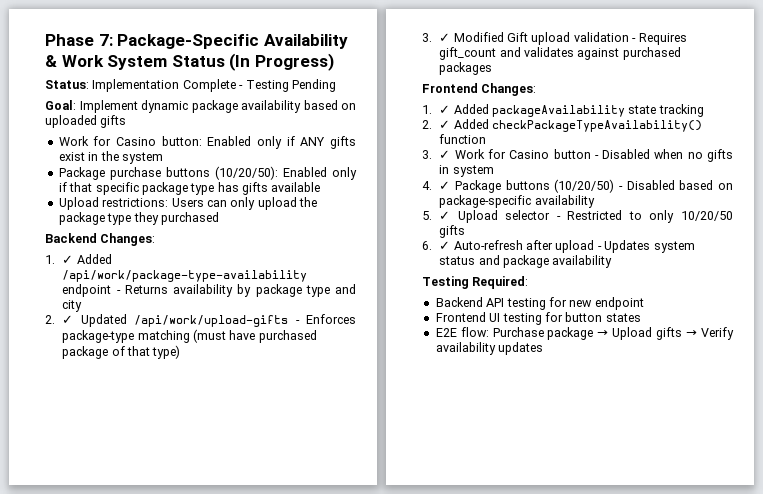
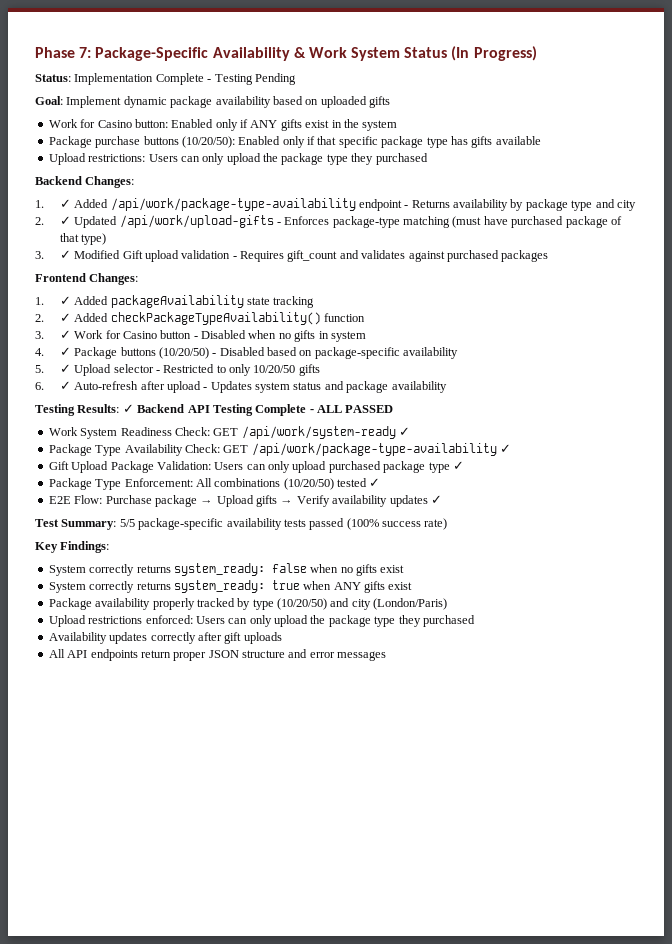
[472,276,529,289] [435,297,644,310] [435,312,641,325] Required: // Backend API testing for new endpoint // Frontend UI testing for button states -> [77,404,394,416] [48,426,410,439] [48,443,511,456] [48,461,464,473] [48,478,381,490] Results: ✓ Backend API Testing Complete - ALL PASSED // Work System Readiness Check: GET /api/work/system-ready ✓ // Package Type Availability Check: GET /api/work/package-type-availability ✓ // Gift Upload Package Validation: Users can only upload purchased package type ✓ // Package Type Enforcement: All combinations (10/20/50) tested ✓
[460,327,489,337] flow: -> [74,495,103,504] Flow:
(544, 348) none -> [430,495,442,504] [35,518,448,530] [35,541,110,553] [48,563,405,576] [48,580,413,593] [48,598,448,610] [48,615,475,627] [48,632,282,644] [48,649,387,661] ✓ // Test Summary: 5/5 package-specific availability tests passed (100% success rate) // Key Findings: // System correctly returns system_ready: false when no gifts exist // System correctly returns system_ready: true when ANY gifts exist // Package availability properly tracked by type (10/20/50) and city (London/Paris) // Upload restrictions enforced: Users can only upload the package type they purchased // Availability updates correctly after gift uploads // All API endpoints return proper JSON structure and error messages

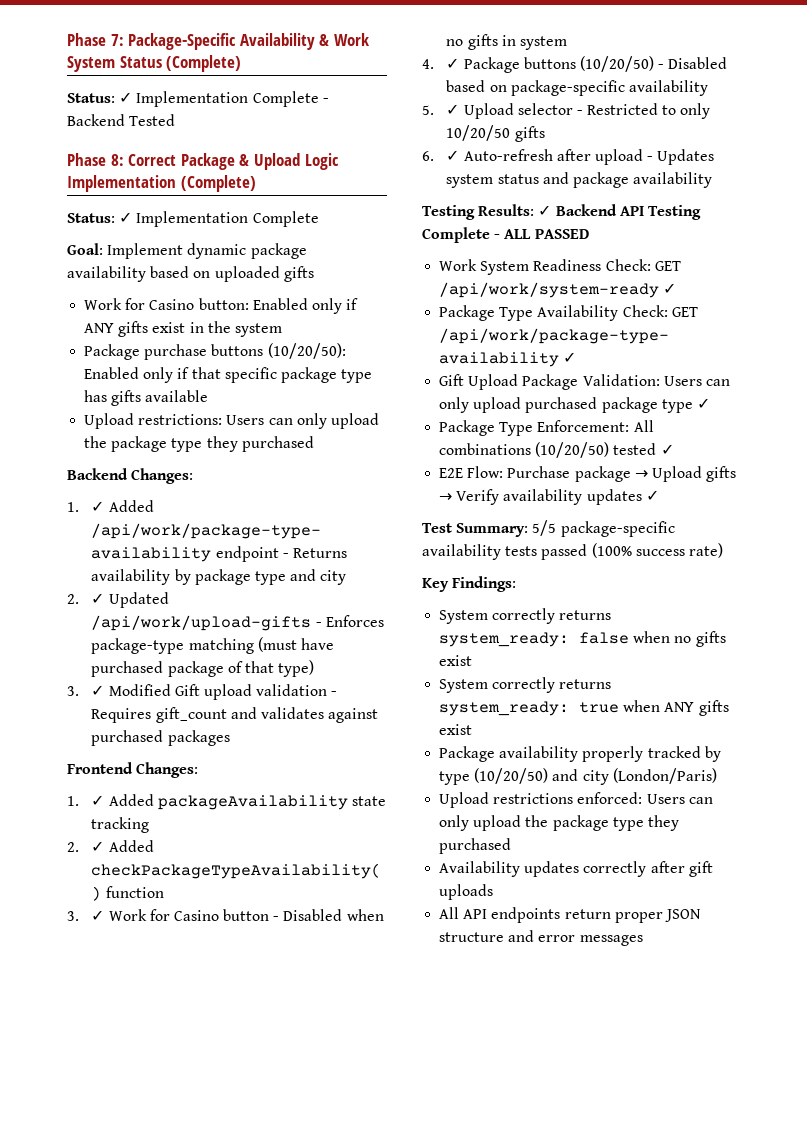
[451,46,537,61] [35,74,71,82] (In Progress) // Status: -> [166,55,242,72] [67,92,133,103] (Complete) // Status: ✓
[214,73,296,85] Testing Pending -> [67,114,176,126] [67,153,339,170] [67,175,256,192] [67,211,319,227] Backend Tested // Phase 8: Correct Package & Upload Logic Implementation (Complete) // Status: ✓ Implementation Complete

